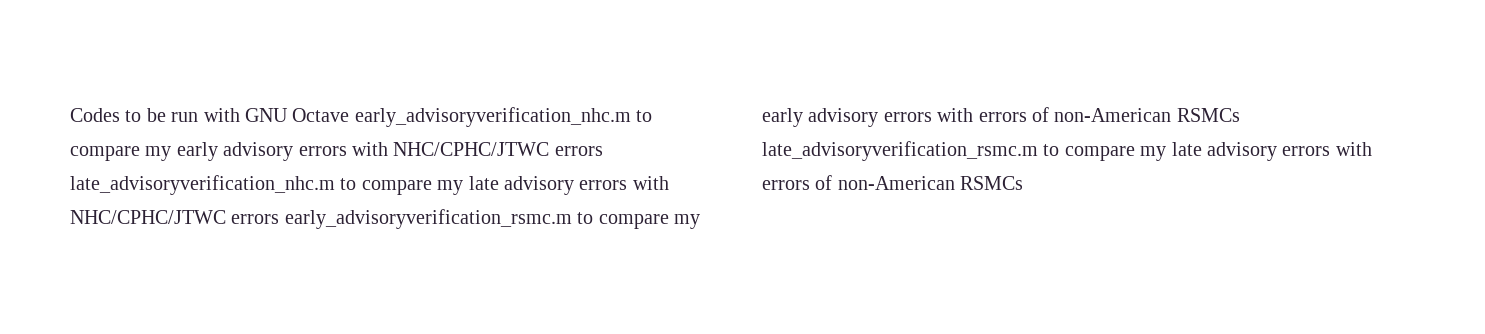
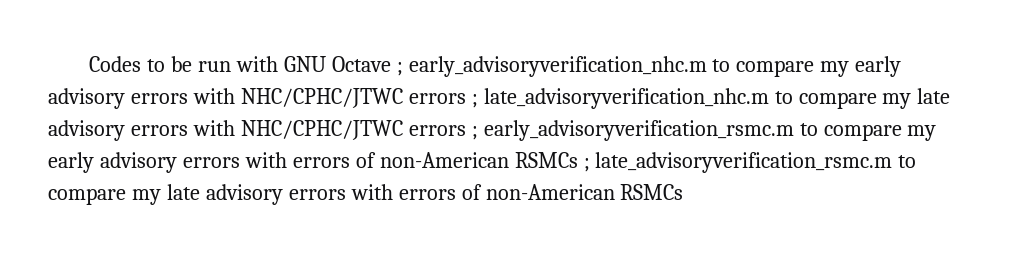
(350, 115) none -> [396,62,403,76] ;
(603, 151) none -> [471,94,478,108] ;
(280, 219) none -> [471,126,478,140] ;
(1240, 115) none -> [583,158,590,172] ;

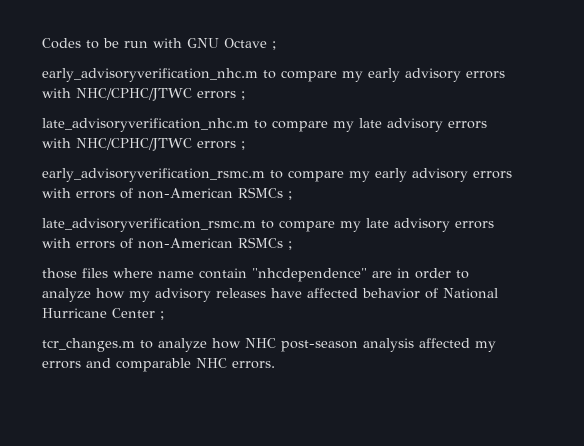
(403, 69) none -> (276, 45) //
(478, 101) none -> (245, 95) //
(478, 133) none -> (245, 145) //
(590, 165) none -> (292, 195) //
(684, 192) none -> [288,241,292,250] [42,268,469,282] [42,288,498,302] [42,308,164,320] [42,338,496,352] [42,358,275,372] ; // those files where name contain "nhcdependence" are in order to analyze how my advisory releases have affected behavior of National Hurricane Center ; // tcr_changes.m to analyze how NHC post-season analysis affected my errors and comparable NHC errors.

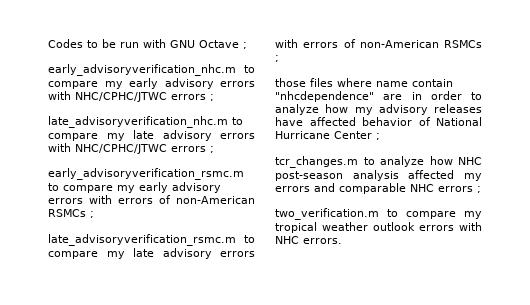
(227, 363) none -> [438,186,481,193] [275,208,482,220] [275,222,482,233] [275,236,299,244] errors ; // two_verification.m to compare my tropical weather outlook errors with NHC

